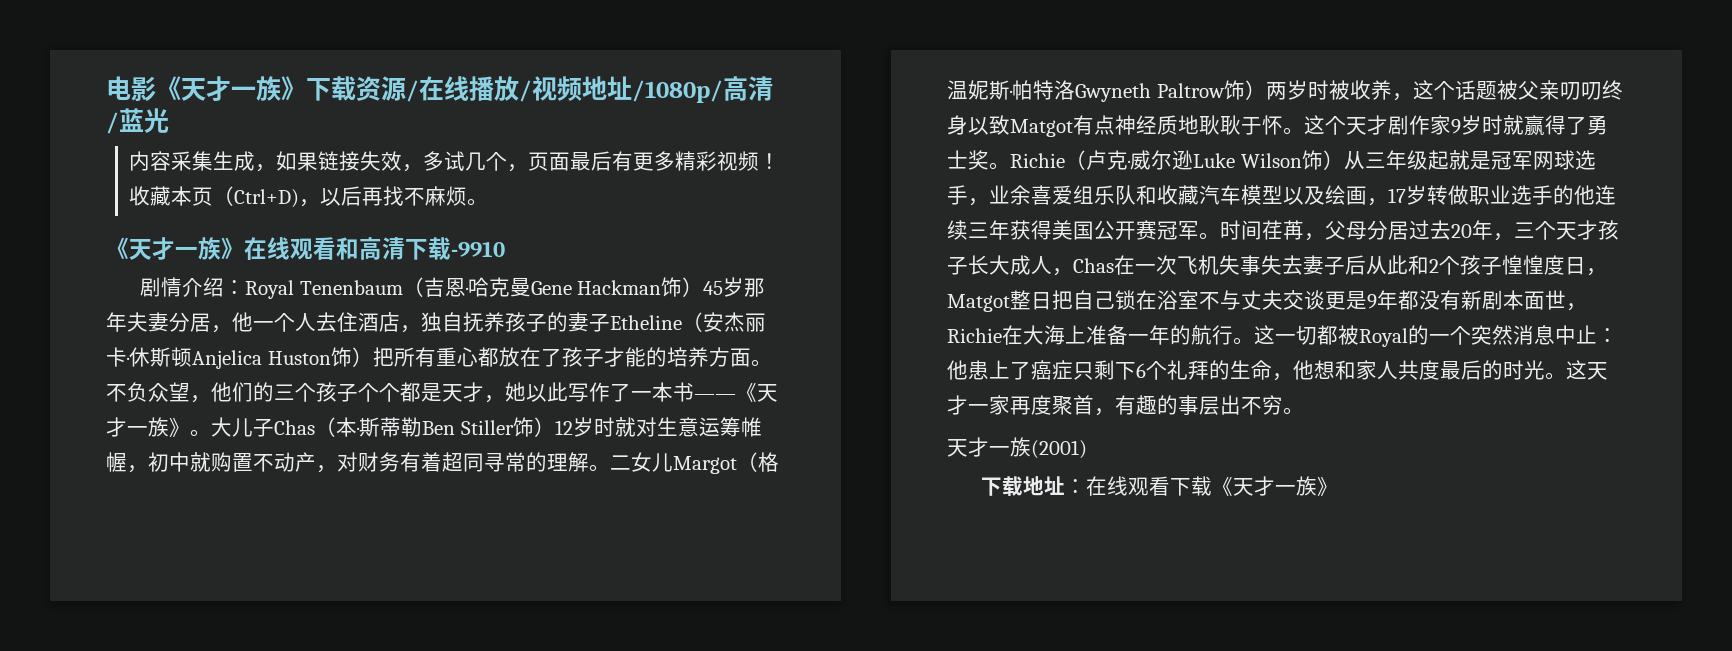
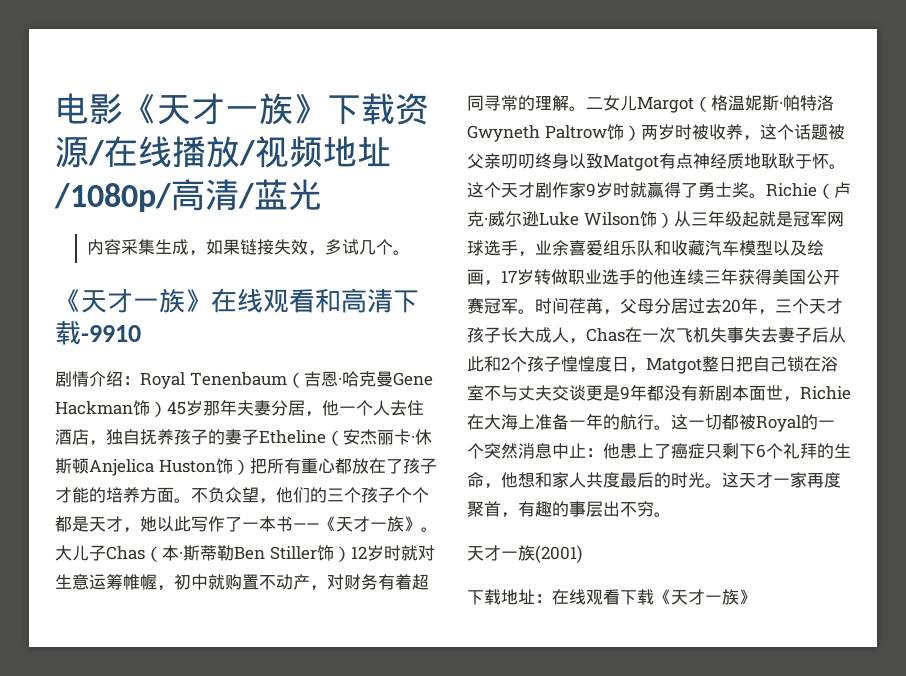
[507,151,781,172] [129,186,468,208] ，页面最后有更多精彩视频！收藏本页（Ctrl+D)，以后再找不麻烦 -> (393, 247) none

